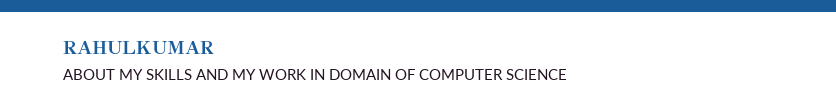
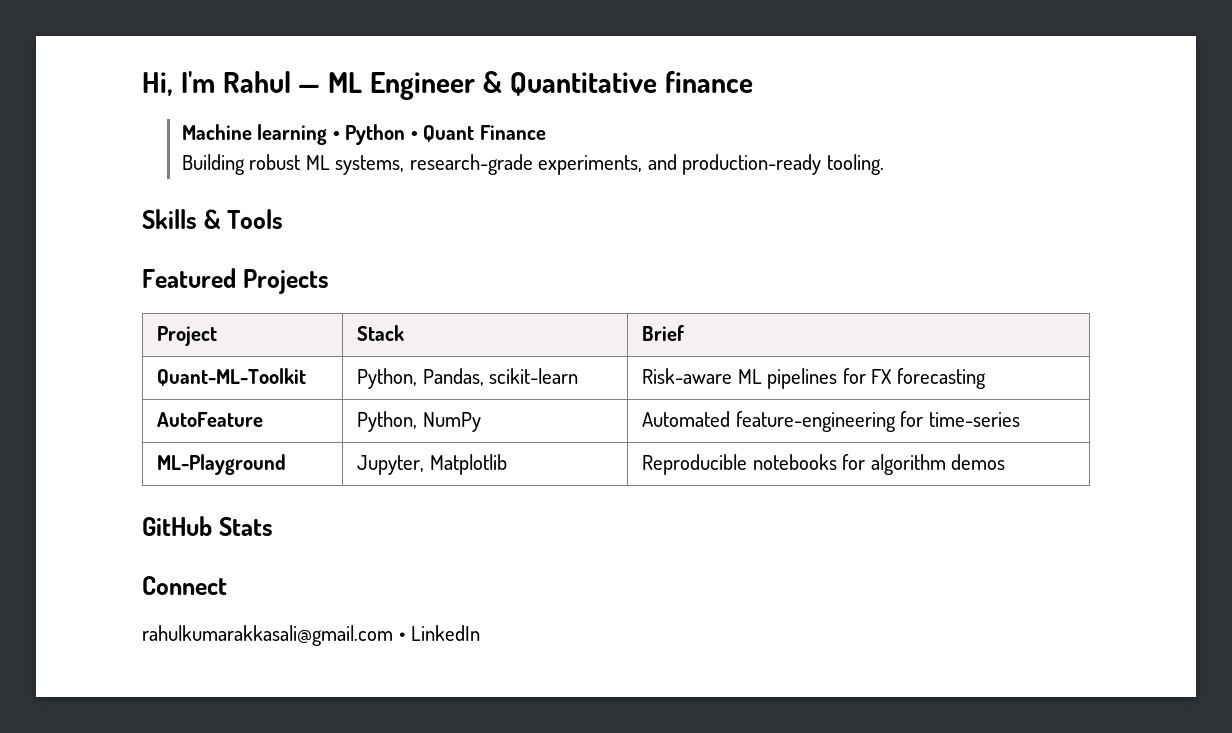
[63,41,214,54] [63,69,567,80] RAHULKUMAR // ABOUT MY SKILLS AND MY WORK IN DOMAIN OF COMPUTER SCIENCE -> [142,71,753,100] [181,124,546,145] [181,154,884,175] [142,209,283,229] [142,268,329,294] [157,326,218,346] [357,325,405,341] [642,325,685,341] [157,368,307,386] [357,368,579,389] [642,368,986,389] [157,412,264,427] [357,411,481,432] [642,411,1020,432] [157,454,287,475] [357,454,507,475] [642,454,1006,475] [142,516,273,536] [142,576,227,595] [142,625,481,646] Hi, I'm Rahul — ML Engineer & Quantitative finance // Machine learning • Python • Quant Finance // Building robust ML systems, research-grade experiments, and production-ready tooling. // Skills & Tools // Featured Projects // Project | Stack | Brief // Quant-ML-Toolkit | Python, Pandas, scikit-learn | Risk-aware ML pipelines for FX forecasting // AutoFeature | Python, NumPy | Automated feature-engineering for time-series // ML-Playground | Jupyter, Matplotlib | Reproducible notebooks for algorithm demos // GitHub Stats // Connect // rahulkumarakkasali@gmail.com • LinkedIn

